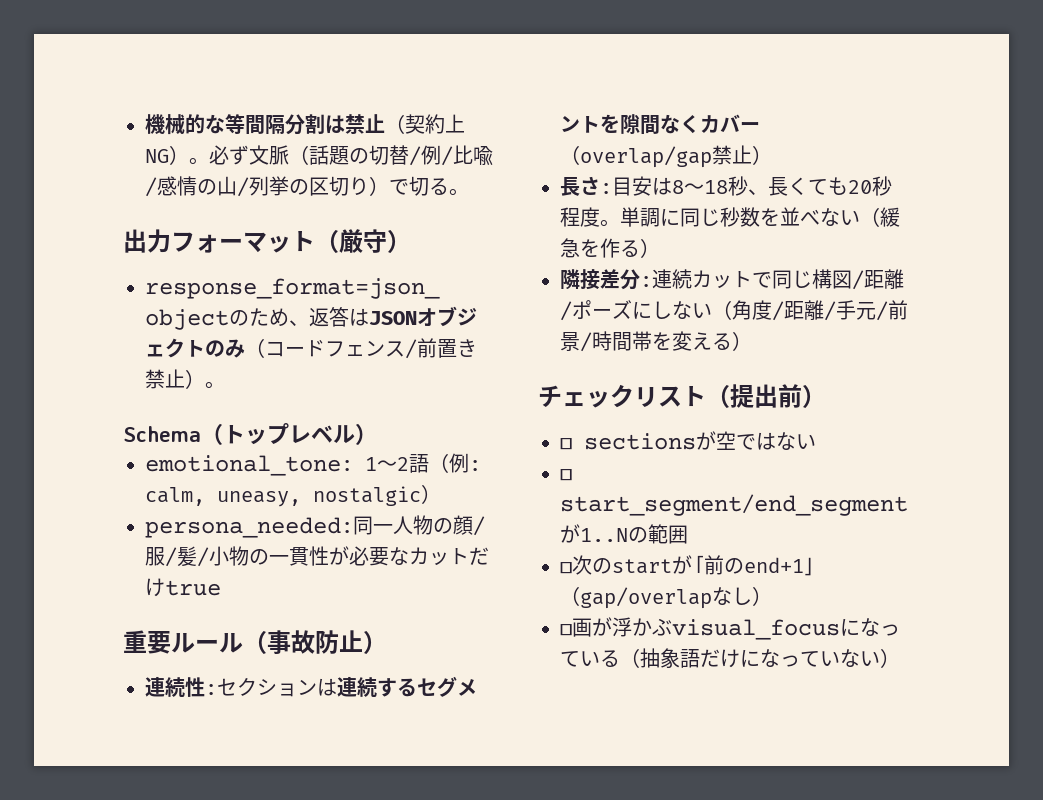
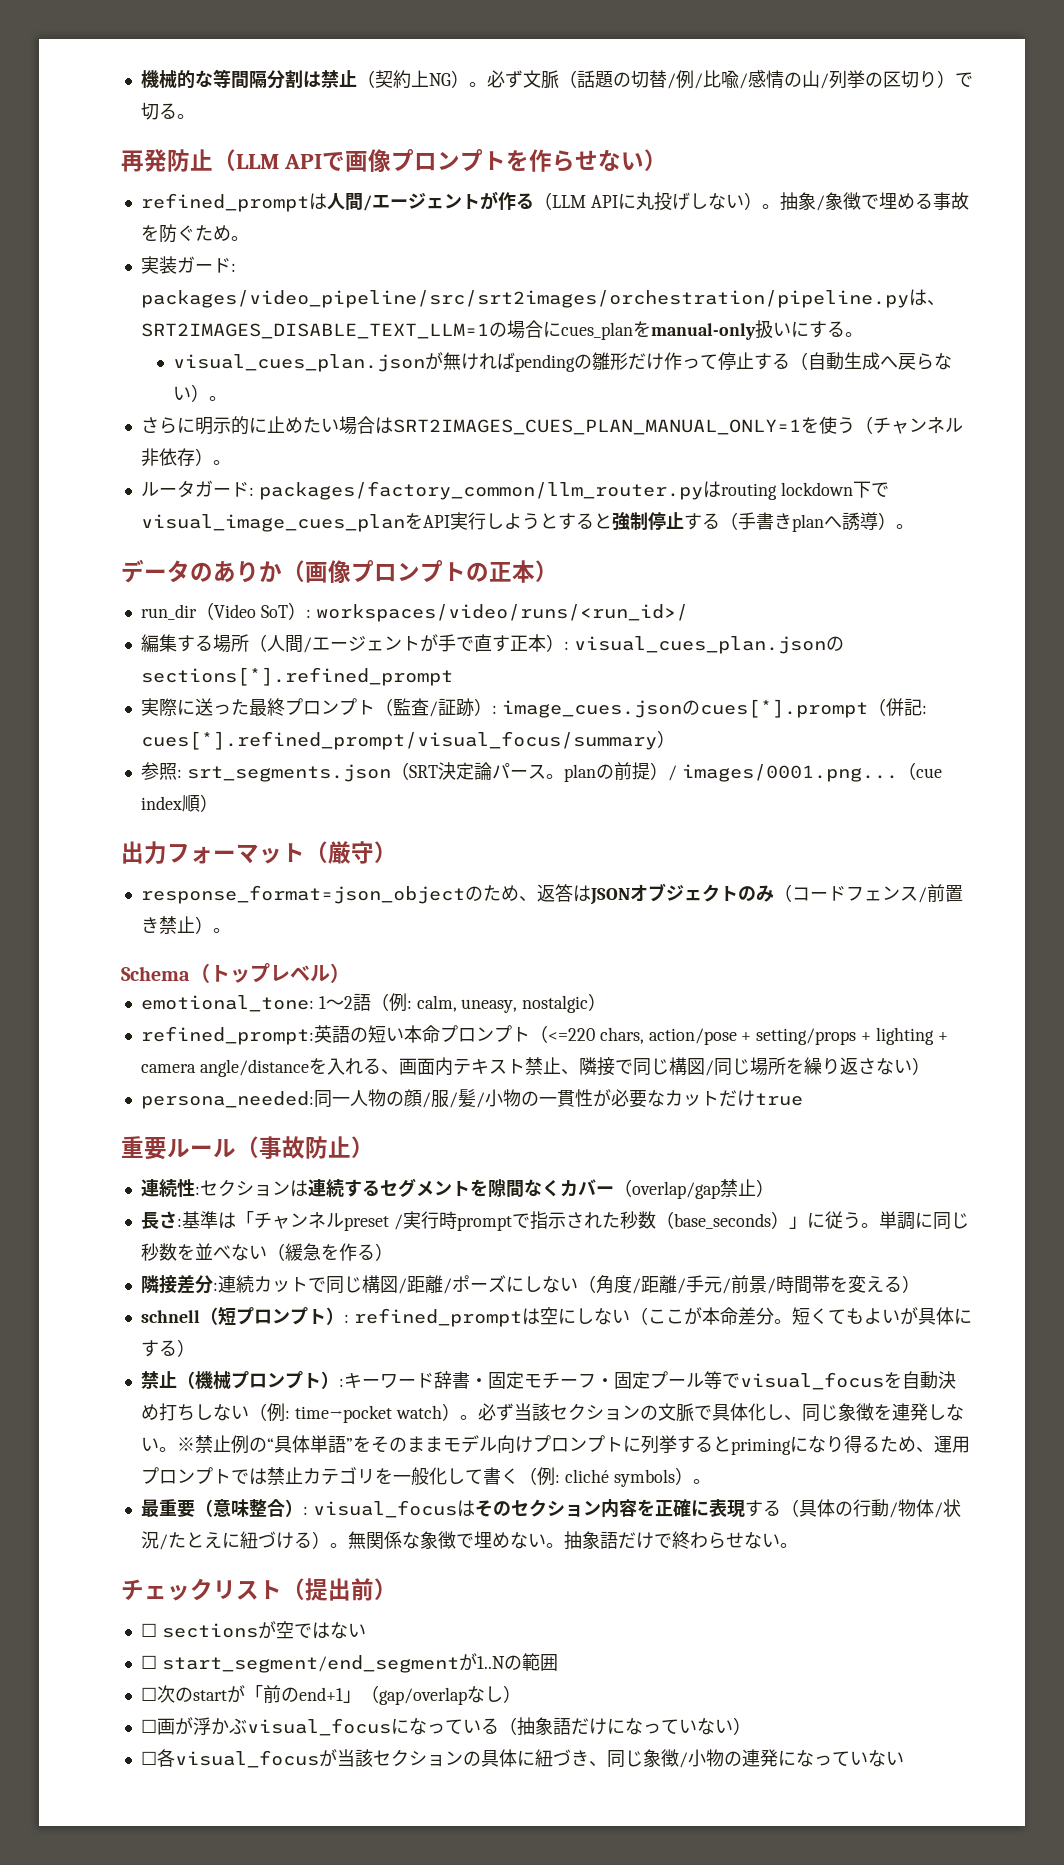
(469, 192) none -> [121,149,668,172] [140,191,969,212] [140,224,249,243] [140,256,236,274] [140,289,945,308] [140,320,863,340] [173,352,953,372] [173,384,228,402] [140,416,963,435] [140,448,231,466] [140,480,889,500] [140,512,914,532] [121,559,558,583] [140,602,688,622] [140,634,844,654] [140,667,453,686] [140,698,927,718] [140,730,675,750] [140,762,942,782] [140,794,218,812] // 再発防止（LLM APIで画像プロンプトを作らせない） // refined_promptは人間/エージェントが作る（LLM APIに丸投げしない）。抽象/象徴で埋める事故を防ぐため。 // 実装ガード: packages/video_pipeline/src/srt2images/orchestration/pipeline.pyは、SRT2IMAGES_DISABLE_TEXT_LLM=1の場合にcues_planをmanual-only扱いにする。 // visual_cues_plan.jsonが無ければpendingの雛形だけ作って停止する（自動生成へ戻らない）。 // さらに明示的に止めたい場合はSRT2IMAGES_CUES_PLAN_MANUAL_ONLY=1を使う（チャンネル非依存）。 // ルータガード: packages/factory_common/llm_router.pyはrouting lockdown下でvisual_image_cues_planをAPI実行しようとすると強制停止する（手書きplanへ誘導）。 // データのありか（画像プロンプトの正本） // run_dir（Video SoT）: workspaces/video/runs/<run_id>/ // 編集する場所（人間/エージェントが手で直す正本）: visual_cues_plan.jsonのsections[*].refined_prompt // 実際に送った最終プロンプト（監査/証跡）: image_cues.jsonのcues[*].prompt（併記: cues[*].refined_prompt/visual_focus/summary） // 参照: srt_segments.json（SRT決定論パース。planの前提）/ images/0001.png...（cue index順）
(441, 494) none -> [140,1025,948,1045] [140,1057,930,1077] // refined_prompt:英語の短い本命プロンプト（<=220 chars, action/pose + setting/props + lighting + camera angle/distanceを入れる、画面内テキスト禁止、隣接で同じ構図/同じ場所を繰り返さない）
[612,176,892,196] [560,207,600,227] 目安は8〜18秒、長くても20秒程度 -> [181,1211,861,1231] 基準は「チャンネルpreset /実行時promptで指示された秒数（base_seconds）」に従う
(752, 341) none -> [140,1307,972,1327] [140,1339,195,1357] [140,1371,956,1390] [140,1403,964,1423] [140,1435,970,1455] [140,1467,711,1487] [140,1499,961,1518] [140,1531,798,1550] // schnell（短プロンプト）: refined_promptは空にしない（ここが本命差分。短くてもよいが具体にする） // 禁止（機械プロンプト）:キーワード辞書・固定モチーフ・固定プール等でvisual_focusを自動決め打ちしない（例: time→pocket watch）。必ず当該セクションの文脈で具体化し、同じ象徴を連発しない。※禁止例の“具体単語”をそのままモデル向けプロンプトに列挙するとprimingになり得るため、運用プロンプトでは禁止カテゴリを一般化して書く（例: cliché symbols）。 // 最重要（意味整合）: visual_focusはそのセクション内容を正確に表現する（具体の行動/物体/状況/たとえに紐づける）。無関係な象徴で埋めない。抽象語だけで終わらせない。
(900, 658) none -> [140,1749,904,1768] // ☐各visual_focusが当該セクションの具体に紐づき、同じ象徴/小物の連発になっていない

